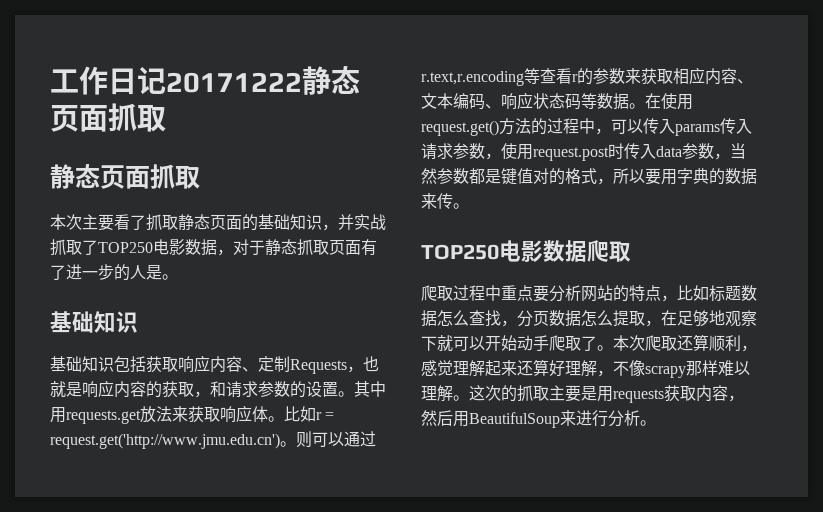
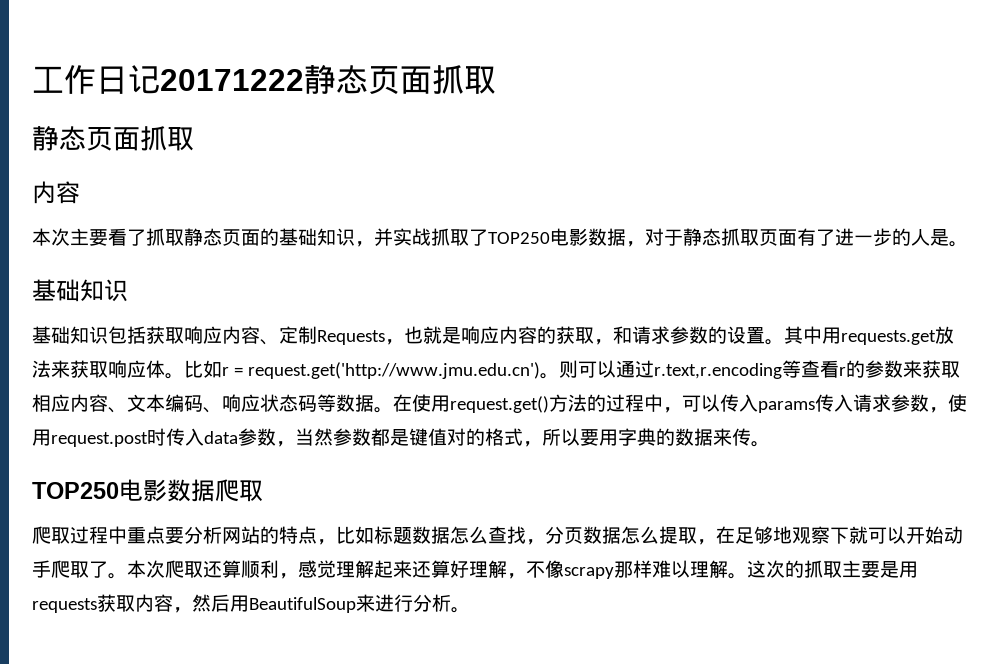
(200, 177) none -> [32,181,80,204] // 内容

